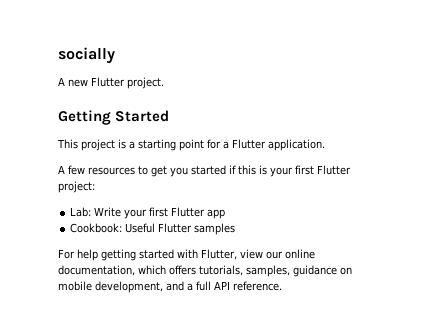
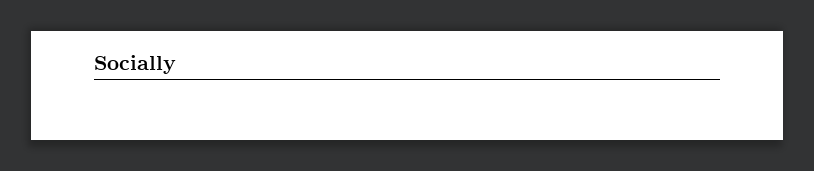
[58,47,115,64] [58,77,164,89] [58,110,170,125] [57,139,325,151] [58,165,351,177] [58,181,95,193] [70,207,226,219] [70,223,236,235] [58,249,315,261] [58,265,352,277] [58,281,282,293] socially // A new Flutter project. // Getting Started // This project is a starting point for a Flutter application. // A few resources to get you started if this is your first Flutter project: // Lab: Write your first Flutter app // Cookbook: Useful Flutter samples // For help getting started with Flutter, view our online documentation, which offers tutorials, samples, guidance on mobile development, and a full API reference. -> [94,55,176,74] Socially

